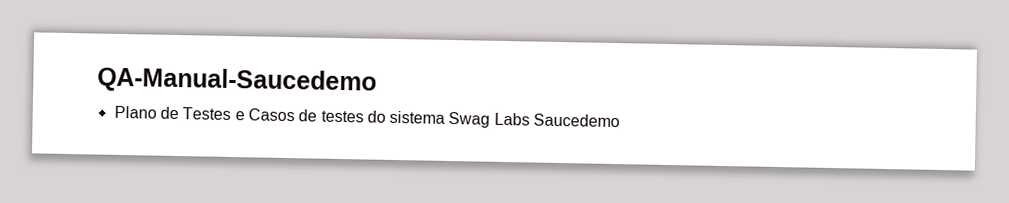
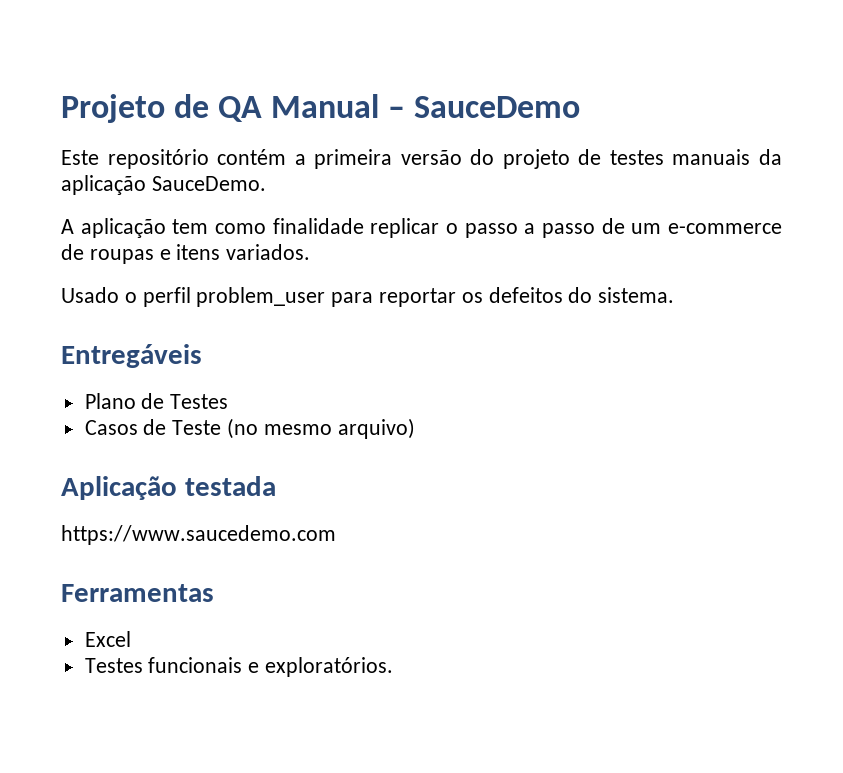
[97,66,377,96] QA-Manual-Saucedemo -> [61,94,581,123] [61,149,782,169] [61,175,266,195] [61,218,782,238] [61,244,311,264] [61,287,675,307] [61,344,202,368] Projeto de QA Manual – SauceDemo // Este repositório contém a primeira versão do projeto de testes manuais da aplicação SauceDemo. // A aplicação tem como finalidade replicar o passo a passo de um e-commerce de roupas e itens variados. // Usado o perfil problem_user para reportar os defeitos do sistema. // Entregáveis
[234,111,245,121] e -> (229, 401) //
[320,110,621,128] testes do sistema Swag Labs Saucedemo -> [172,418,415,439] [61,476,276,500] [61,525,336,545] [61,584,214,602] [84,631,131,647] [84,657,394,677] Teste (no mesmo arquivo) // Aplicação testada // https://www.saucedemo.com // Ferramentas // Excel // Testes funcionais e exploratórios.

